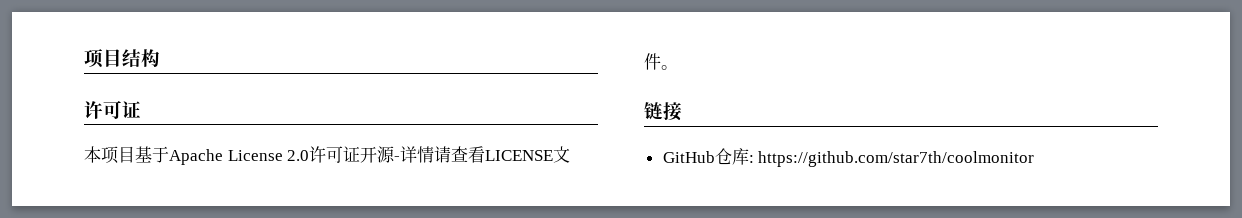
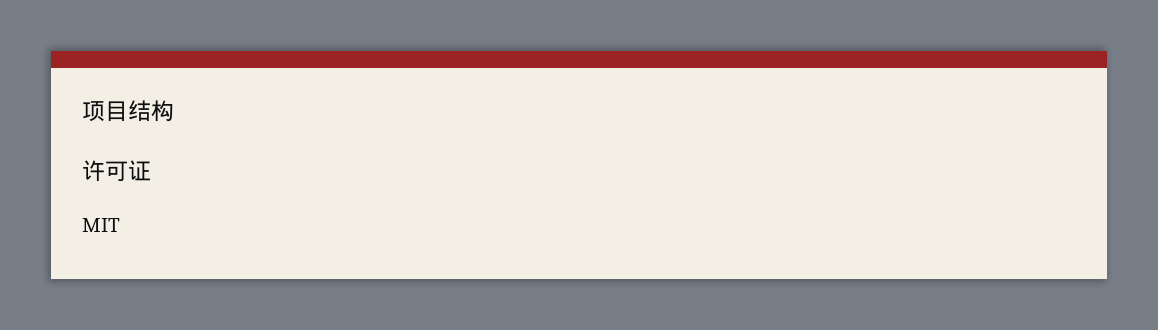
[84,146,571,165] [644,53,678,70] [644,102,682,121] [662,148,1035,167] 本项目基于Apache License 2.0许可证开源-详情请查看LICENSE文件。 // 链接 // GitHub仓库: https://github.com/star7th/coolmonitor -> [82,218,120,232] MIT

